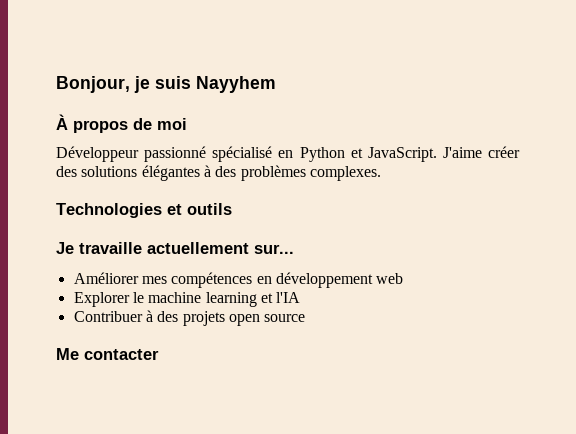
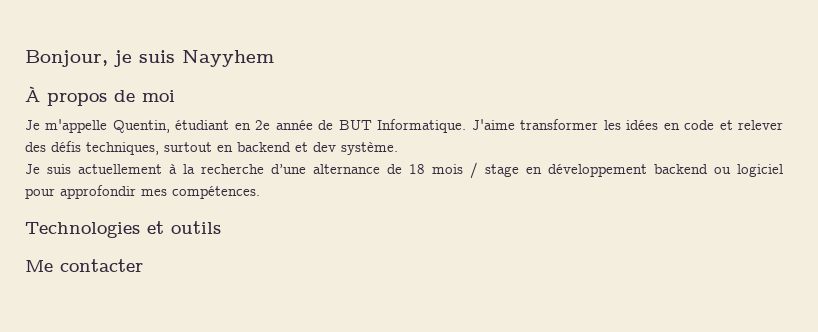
[56,146,520,162] [56,165,381,181] [56,203,232,218] [56,242,294,254] [73,272,404,288] [73,292,301,307] [73,310,306,326] Développeur passionné spécialisé en Python et JavaScript. J'aime créer des solutions élégantes à des problèmes complexes. // Technologies et outils // Je travaille actuellement sur... // Améliorer mes compétences en développement web // Explorer le machine learning et l'IA // Contribuer à des projets open source -> [25,119,784,133] [25,141,398,155] [25,162,783,179] [25,185,260,199] [25,221,221,238] Je m'appelle Quentin, étudiant en 2e année de BUT Informatique. J'aime transformer les idées en code et relever des défis techniques, surtout en backend et dev système. // Je suis actuellement à la recherche d’une alternance de 18 mois / stage en développement backend ou logiciel pour approfondir mes compétences. // Technologies et outils

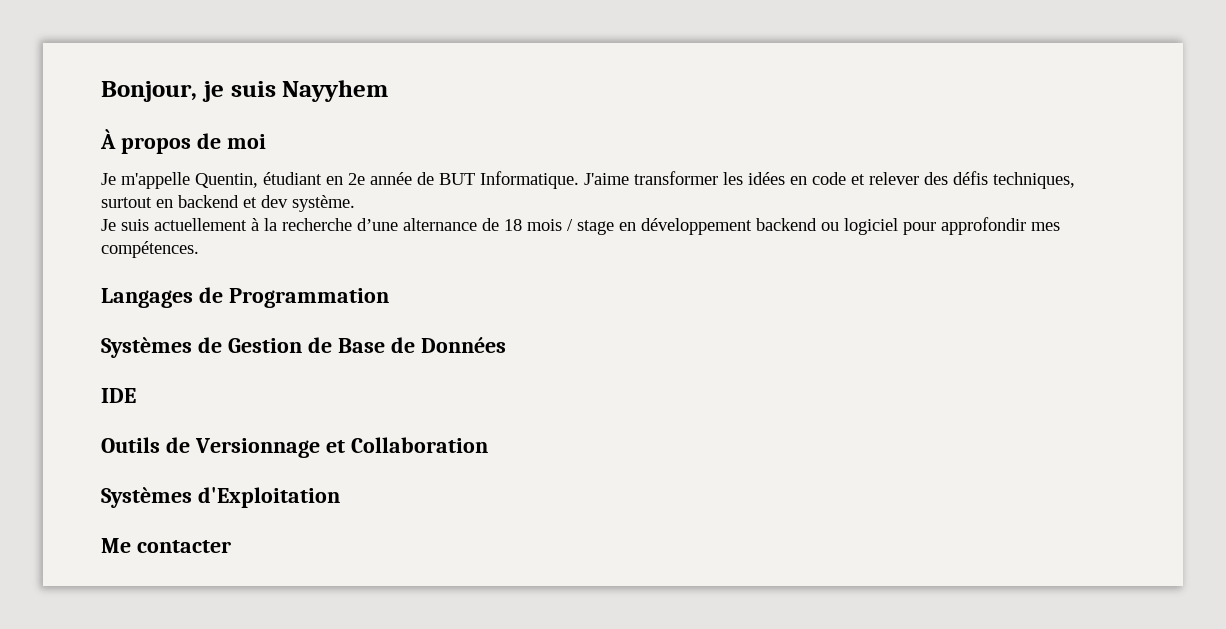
[25,221,221,238] Technologies et outils -> [101,287,389,308] [101,337,506,358] [101,388,136,403] [101,437,488,458] [101,487,340,508] Langages de Programmation // Systèmes de Gestion de Base de Données // IDE // Outils de Versionnage et Collaboration // Systèmes d'Exploitation

